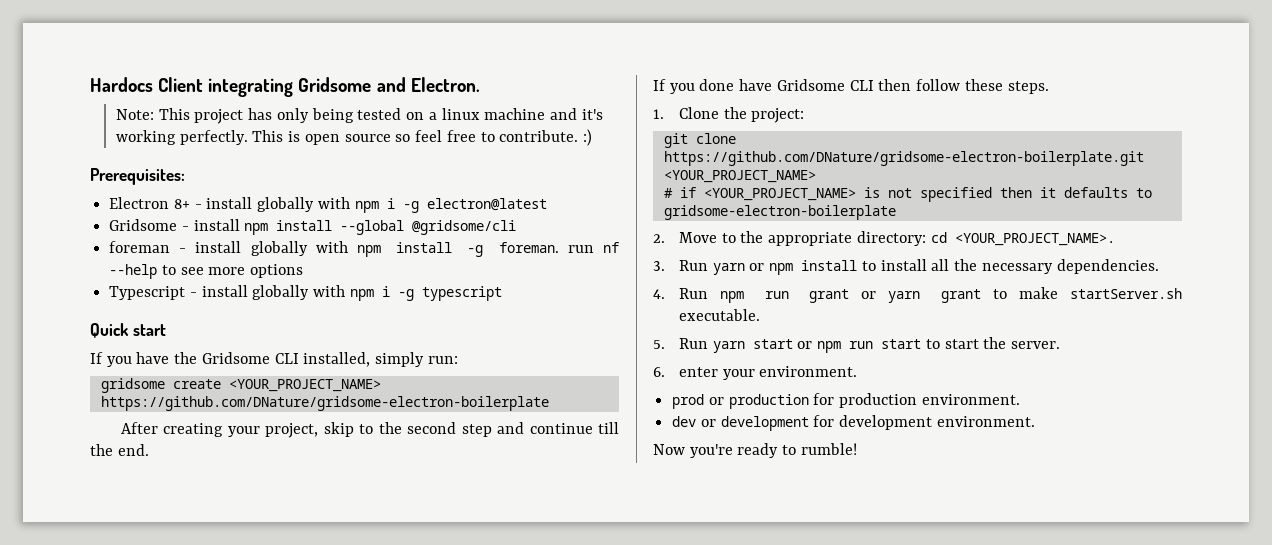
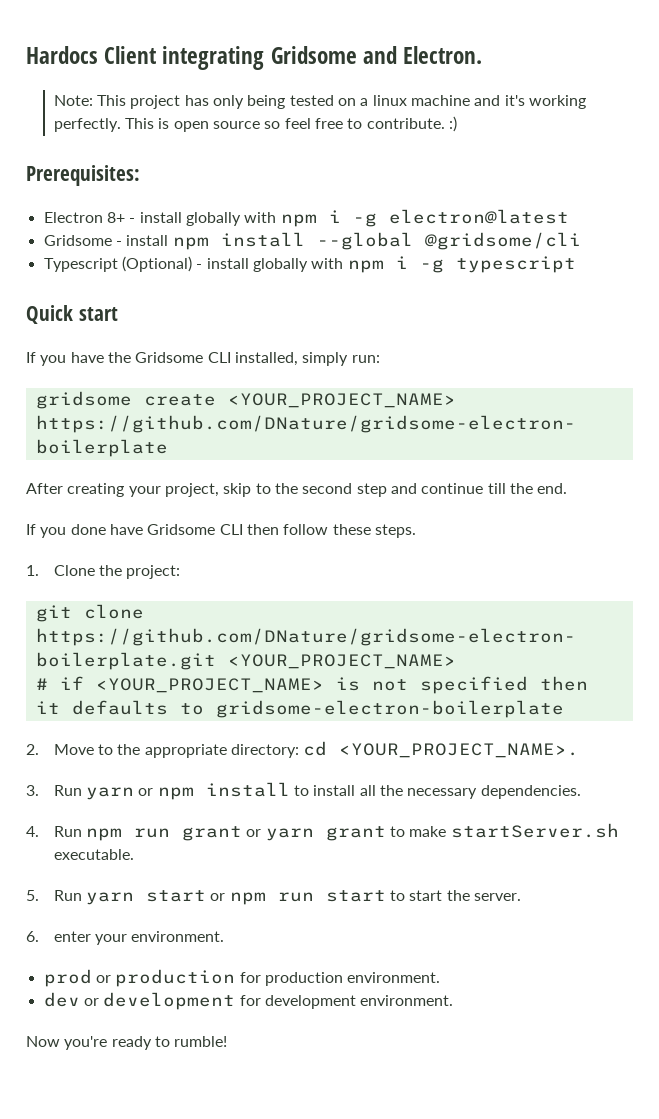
[109,241,620,257] [109,264,304,279] // foreman - install globally with npm install -g foreman. run nf --help to see more options -> (581, 241) none
(186, 293) none -> [121,256,192,272] (Optional)

